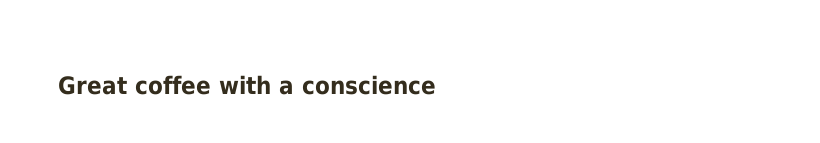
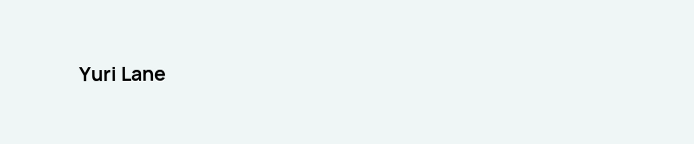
[58,75,436,95] Great coffee with a conscience -> [78,66,168,82] Yuri Lane

